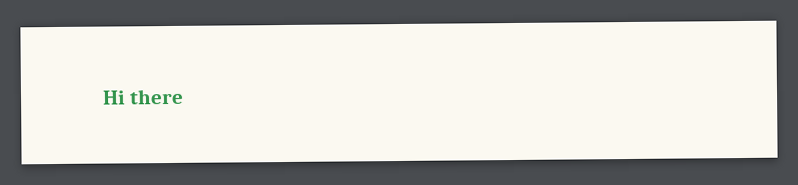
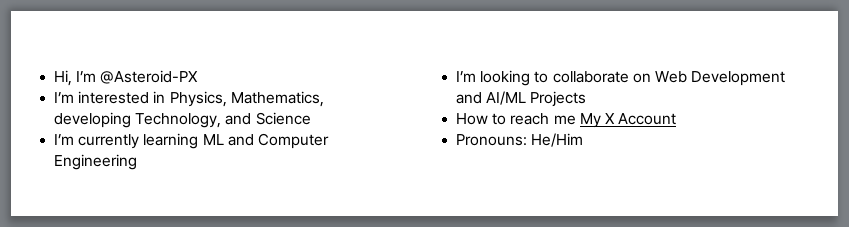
[102,88,184,105] Hi there -> [54,70,199,86] [54,91,324,107] [54,112,311,128] [54,133,329,149] [54,154,138,170] [456,70,786,86] [456,91,587,107] [456,113,677,128] [456,133,584,147] Hi, I’m @Asteroid-PX // I’m interested in Physics, Mathematics, developing Technology, and Science // I’m currently learning ML and Computer Engineering // I’m looking to collaborate on Web Development and AI/ML Projects // How to reach me My X Account // Pronouns: He/Him

